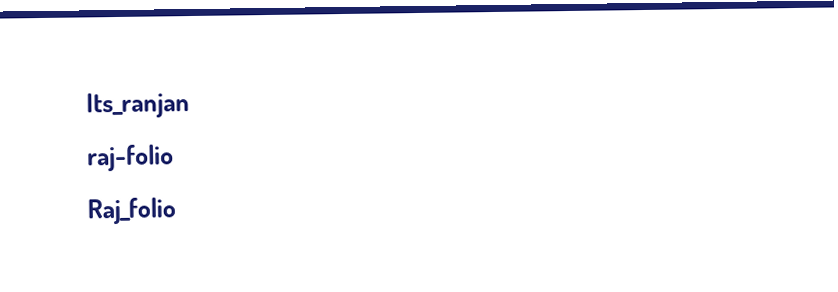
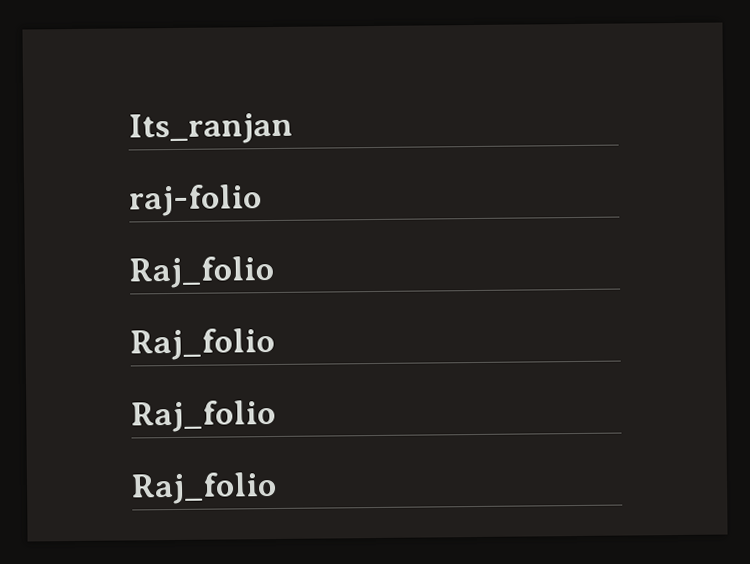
(177, 211) none -> [130,328,275,361] [131,399,276,433] [131,471,277,505] // Raj_folio // Raj_folio // Raj_folio

